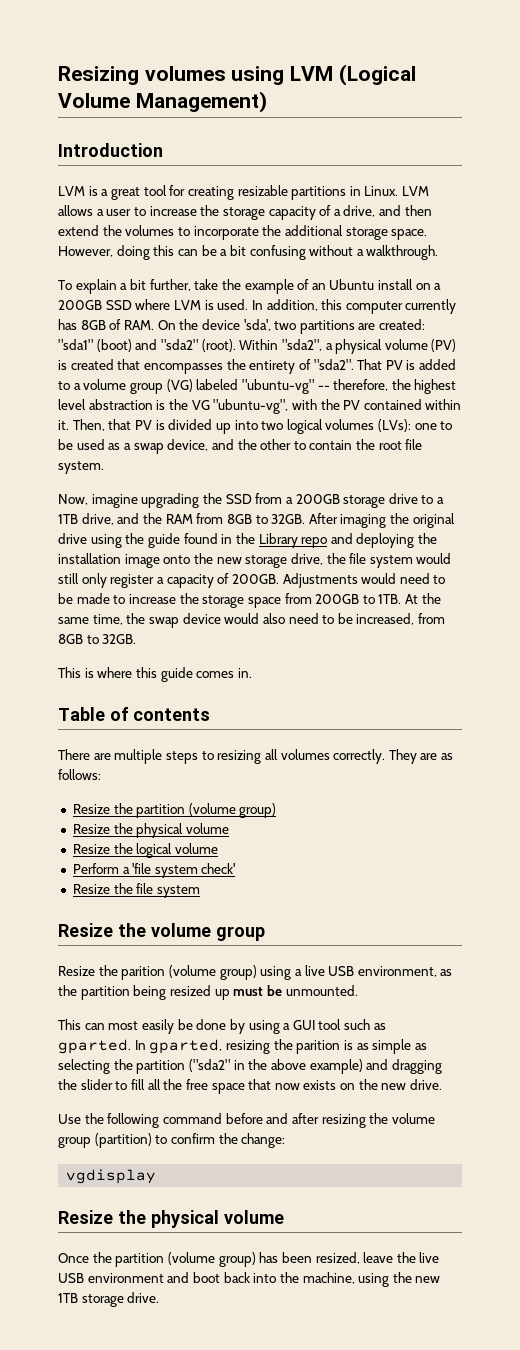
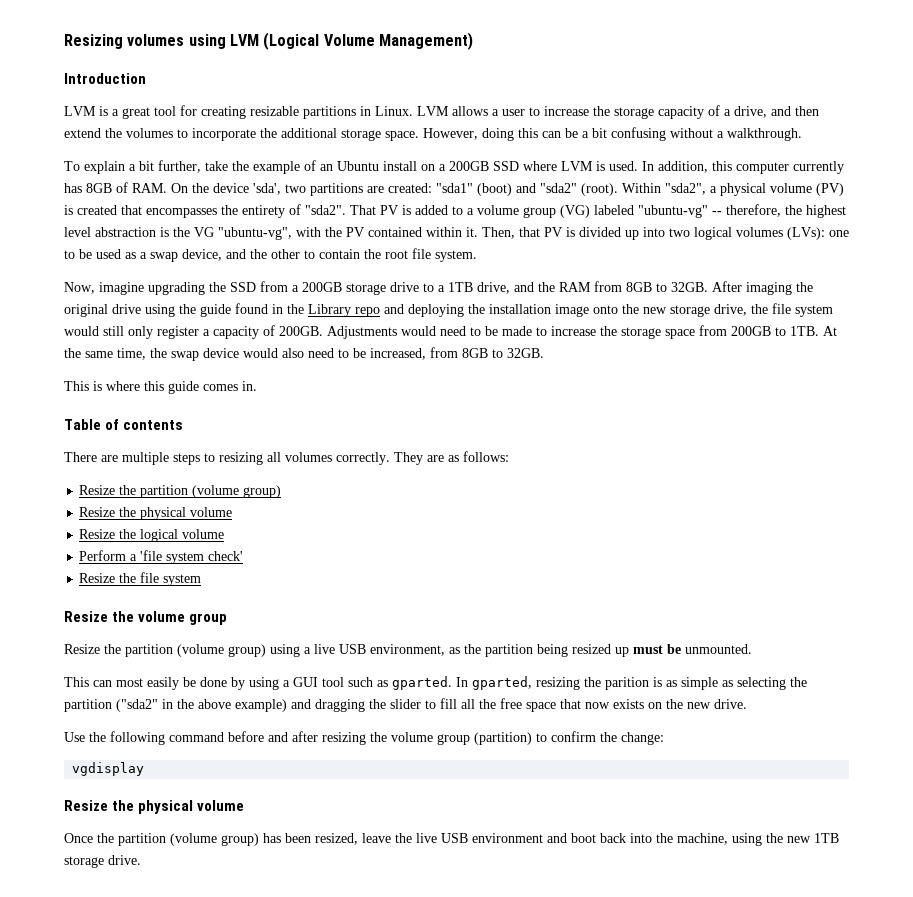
[121,966,166,980] parition -> [125,644,173,657] partition

